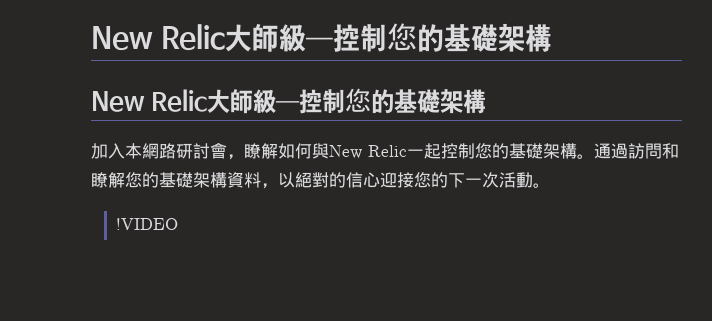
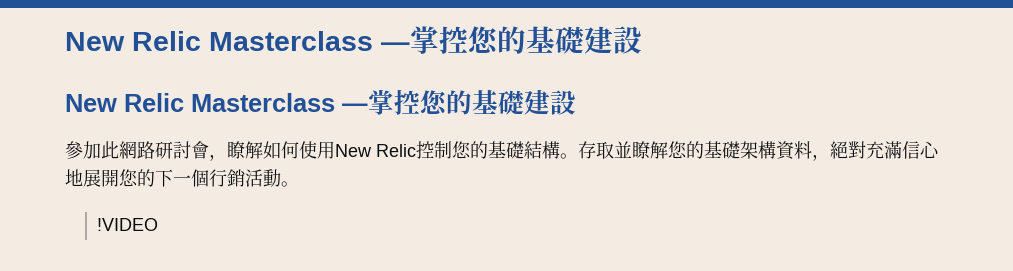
[91,23,552,52] [91,88,486,114] [91,143,142,159] New Relic大師級—控制您的基礎架構 // New Relic大師級—控制您的基礎架構 // 加入本 -> [65,26,642,54] [65,89,576,115] [65,141,119,159] New Relic Masterclass —掌控您的基礎建設 // New Relic Masterclass —掌控您的基礎建設 // 參加此
[312,143,679,159] 與New Relic一起控制您的基礎架構。通過訪問和 -> [299,141,632,159] 使用New Relic控制您的基礎結構。存取並
[278,172,414,188] 以絕對的信心迎接 -> [830,141,939,159] [65,169,119,187] 絕對充滿信心地展開
[482,172,499,188] 次 -> [191,169,246,187] 個行銷

